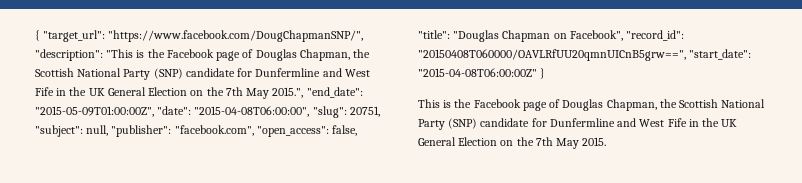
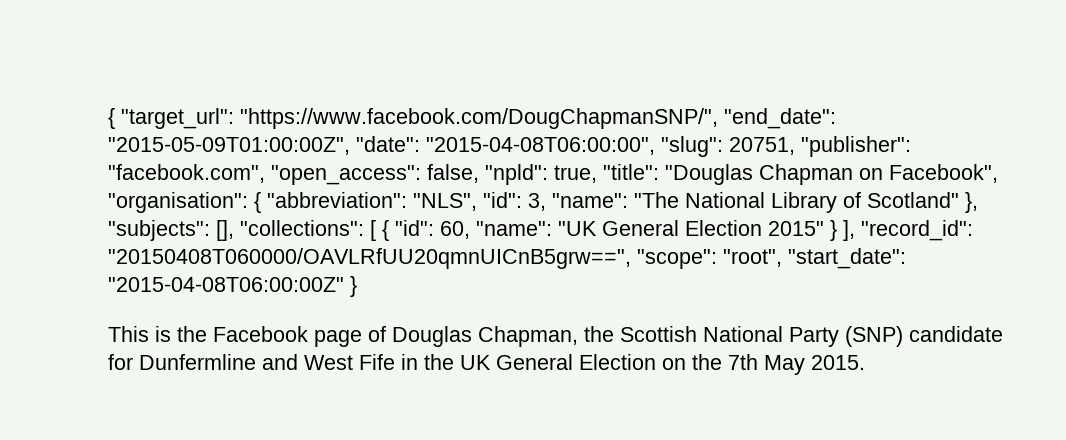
[35,49,371,61] [35,68,370,80] [35,87,304,99] "description": "This is the Facebook page of Douglas Chapman, the Scottish National Party (SNP) candidate for Dunfermline and West Fife in the UK General Election on the 7th May 2015.", -> (718, 118) none
[35,125,109,137] "subject": null, -> (795, 146) none
(358, 130) none -> [485,164,597,185] "npld": true,
[626,30,685,41] [418,49,686,61] "record_id": "20150408T060000/OAVLRfUU20qmnUICnB5grw==", -> [108,192,978,213] [108,220,973,241] [108,248,782,269] "organisation": { "abbreviation": "NLS", "id": 3, "name": "The National Library of Scotland" }, "subjects": [], "collections": [ { "id": 60, "name": "UK General Election 2015" } ], "record_id": "20150408T060000/OAVLRfUU20qmnUICnB5grw==", "scope": "root",

